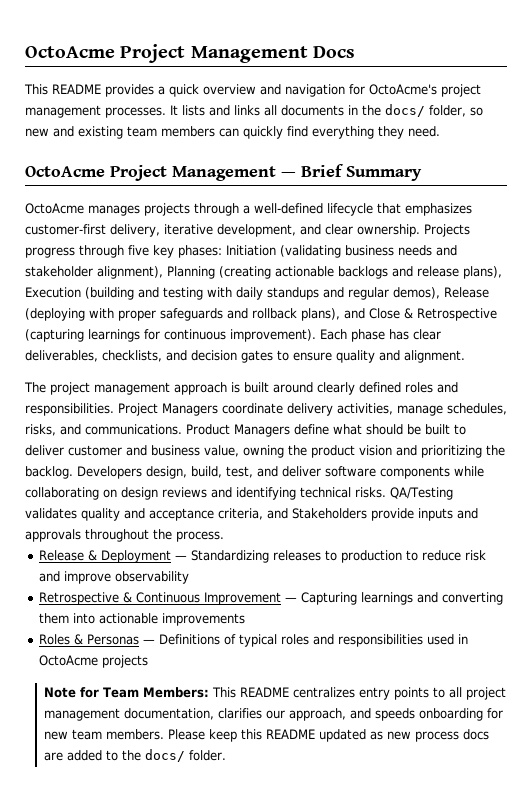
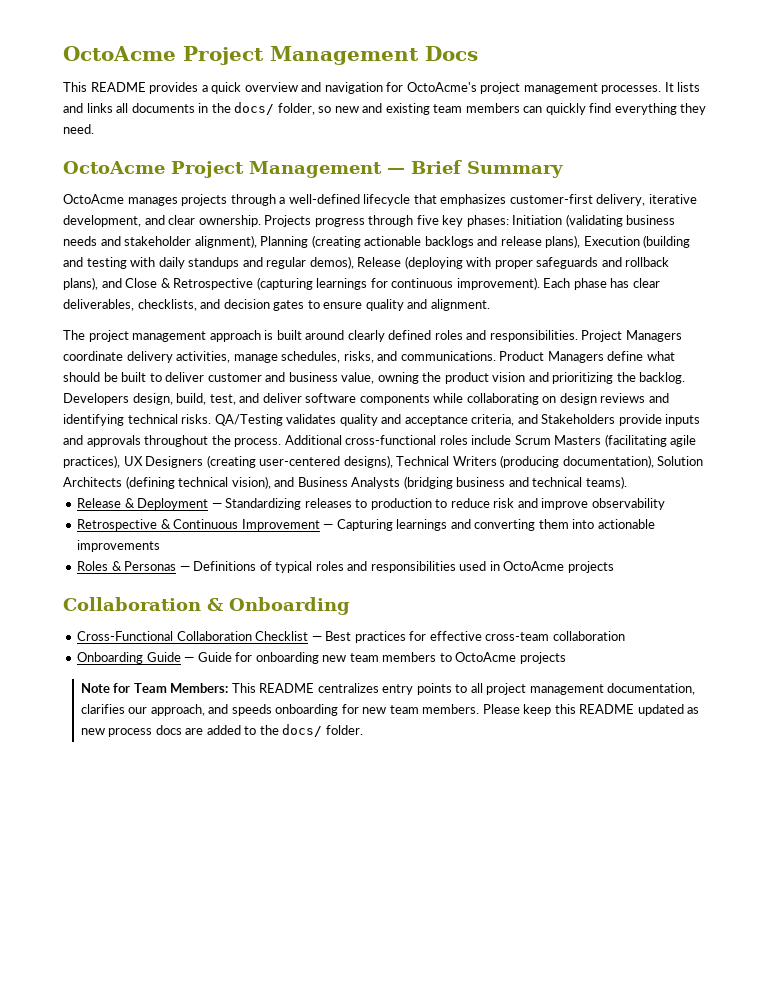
(224, 536) none -> [284,434,697,447] [63,455,704,468] [63,476,627,489] Additional cross-functional roles include Scrum Masters (facilitating agile practices), UX Designers (creating user-centered designs), Technical Writers (producing documentation), Solution Architects (defining technical vision), and Business Analysts (bridging business and technical teams).
(149, 661) none -> [63,597,350,615] [77,631,625,643] [77,652,566,664] // Collaboration & Onboarding // Cross-Functional Collaboration Checklist — Best practices for effective cross-team collaboration // Onboarding Guide — Guide for onboarding new team members to OctoAcme projects

